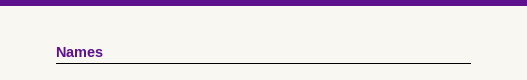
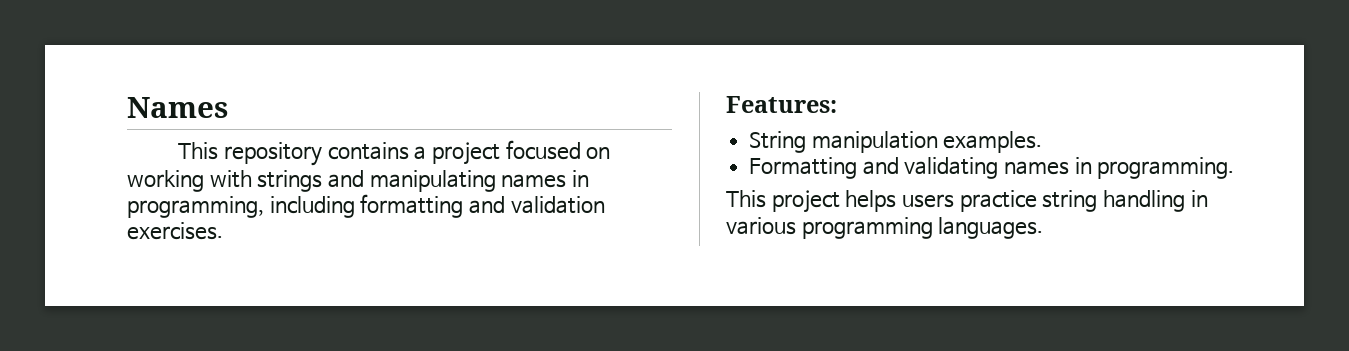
(103, 52) none -> [178,140,611,166] [127,170,589,192] [127,194,605,218] [127,222,223,240] [726,96,837,113] [749,131,1043,153] [749,157,1235,179] [726,190,1208,213] [726,217,1044,239] // This repository contains a project focused on working with strings and manipulating names in programming, including formatting and validation exercises. // Features: // String manipulation examples. // Formatting and validating names in programming. // This project helps users practice string handling in various programming languages.

